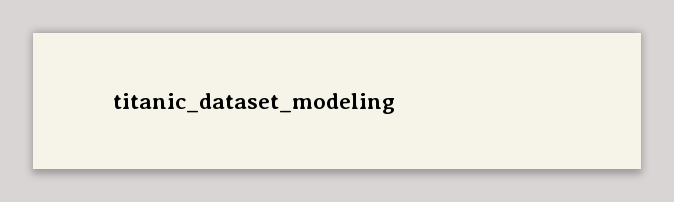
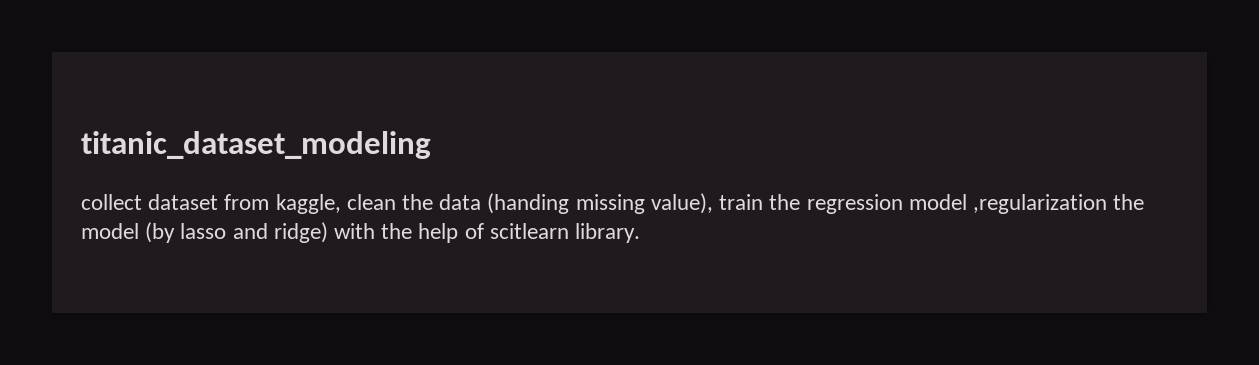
(395, 103) none -> [81,193,1145,214] [81,222,641,243] // collect dataset from kaggle, clean the data (handing missing value), train the regression model ,regularization the model (by lasso and ridge) with the help of scitlearn library.

